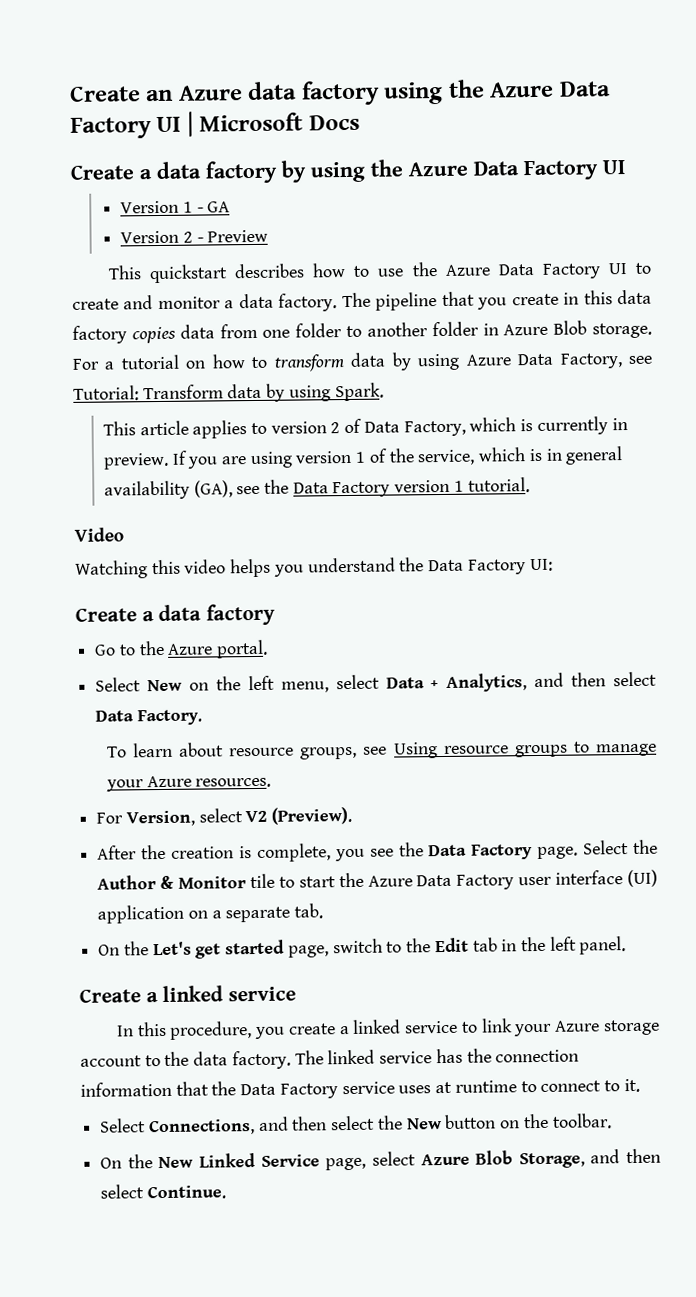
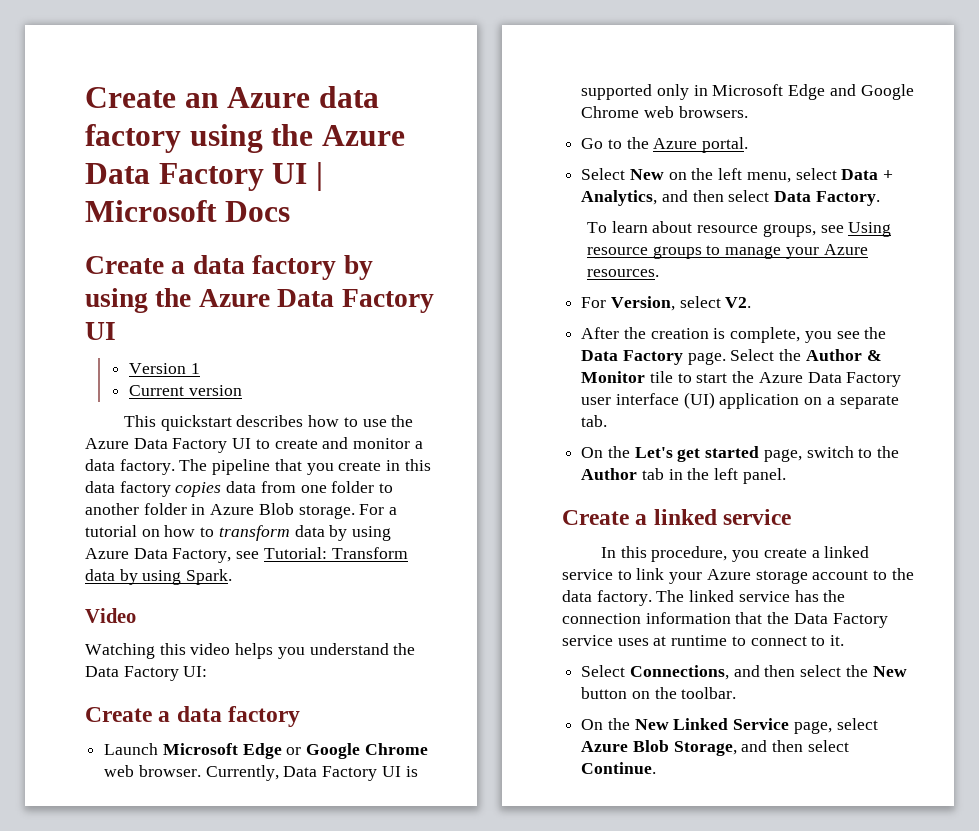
[196,201,231,213] [120,229,269,244] - GA // Version 2 - Preview -> [129,385,242,396] // Current version
[102,416,628,439] [102,446,624,470] [103,477,530,500] // This article applies to version 2 of Data Factory, which is currently in preview. If you are using version 1 of the service, which is in general availability (GA), see the Data Factory version 1 tutorial. -> (233, 577) none
(275, 614) none -> [104,743,428,759] [104,765,418,781] [581,84,914,100] [581,106,748,118] // Launch Microsoft Edge or Google Chrome web browser. Currently, Data Factory UI is supported only in Microsoft Edge and Google Chrome web browsers.
[245,806,353,825] V2 (Preview). -> [725,297,752,308] V2.
[434,937,469,953] Edit -> [581,468,638,480] Author

